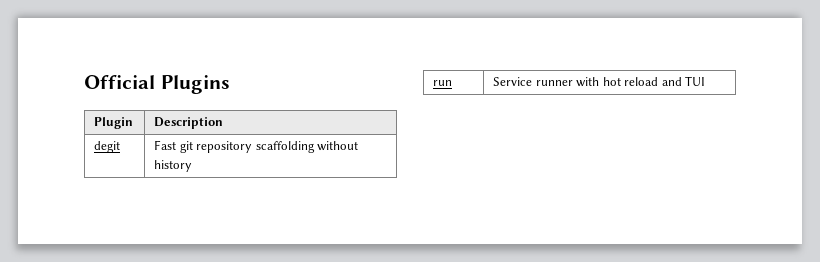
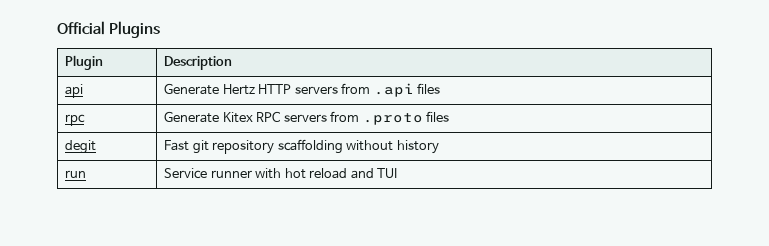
(224, 123) none -> [65,84,84,98] [164,83,441,97] [65,114,86,126] [164,111,450,125] // api | Generate Hertz HTTP servers from .api files // rpc | Generate Kitex RPC servers from .proto files

